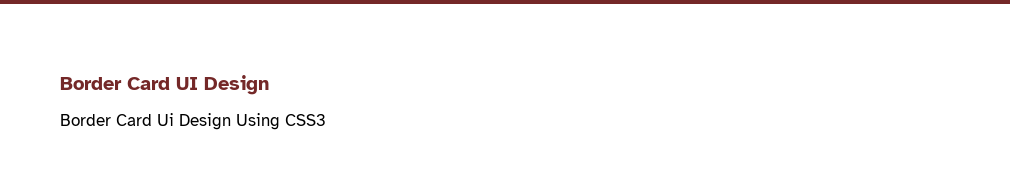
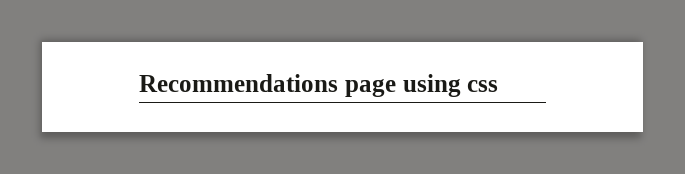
[60,75,269,95] [60,113,326,130] Border Card UI Design // Border Card Ui Design Using CSS3 -> [139,74,499,97] Recommendations page using css

